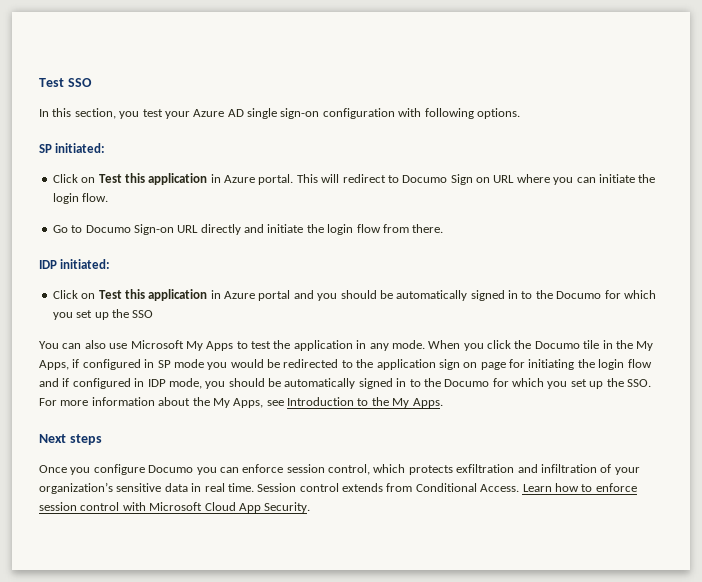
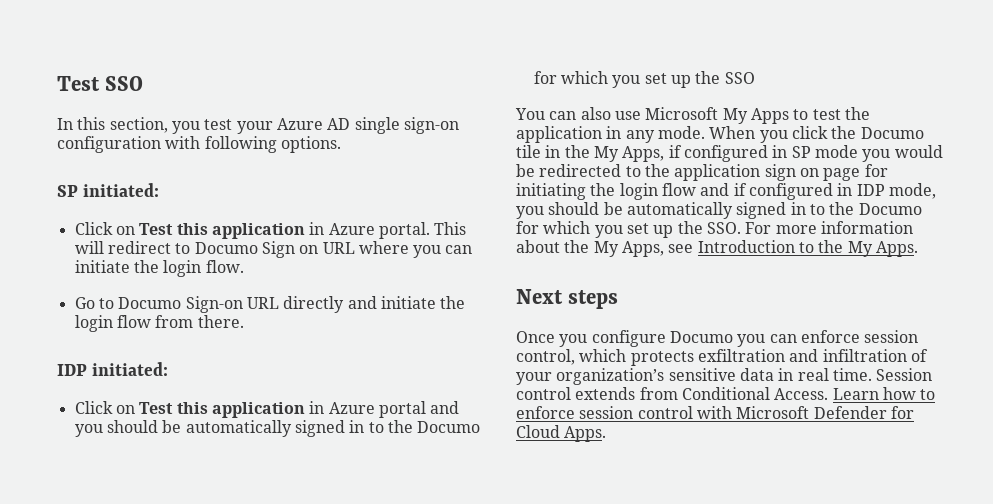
[204,502,311,513] Cloud App Security. -> [813,406,914,419] [516,425,607,442] Defender for Cloud Apps.

